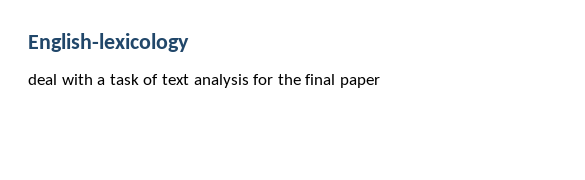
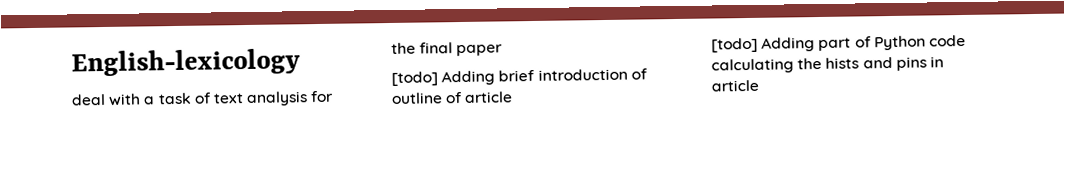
(380, 82) none -> [391,68,648,86] [391,91,514,104] [711,34,966,53] [711,56,944,74] [711,79,759,92] // [todo] Adding brief introduction of outline of article // [todo] Adding part of Python code calculating the hists and pins in article

